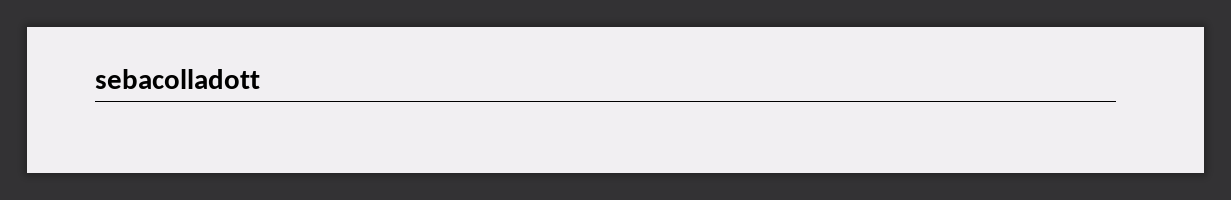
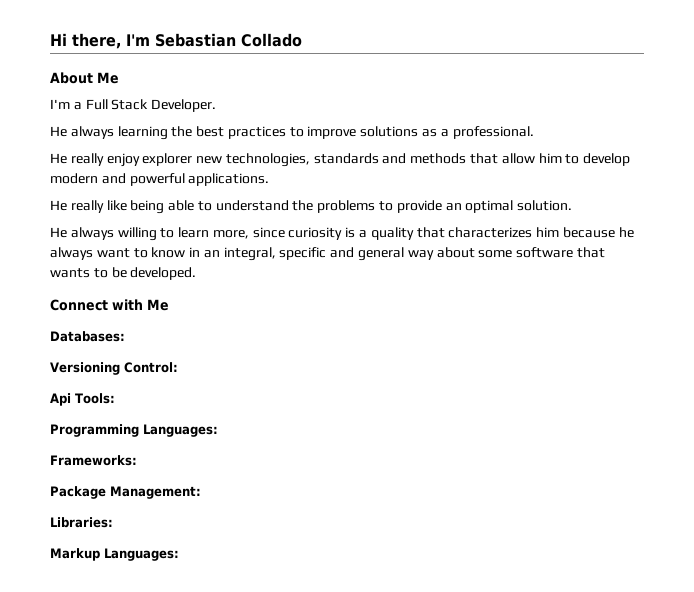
[95,69,260,89] sebacolladott -> [50,33,302,49] [50,72,119,84] [50,99,217,112] [50,126,534,140] [50,153,631,167] [50,173,270,186] [50,200,573,214] [50,227,634,241] [50,247,605,261] [50,267,197,280] [50,299,169,311] [50,331,125,342] [50,362,178,375] [50,393,115,406] [50,424,218,437] [50,455,137,466] [50,486,201,499] [50,517,113,528] [50,548,179,561] Hi there, I'm Sebastian Collado // About Me // I'm a Full Stack Developer. // He always learning the best practices to improve solutions as a professional. // He really enjoy explorer new technologies, standards and methods that allow him to develop modern and powerful applications. // He really like being able to understand the problems to provide an optimal solution. // He always willing to learn more, since curiosity is a quality that characterizes him because he always want to know in an integral, specific and general way about some software that wants to be developed. // Connect with Me // Databases: // Versioning Control: // Api Tools: // Programming Languages: // Frameworks: // Package Management: // Libraries: // Markup Languages:

